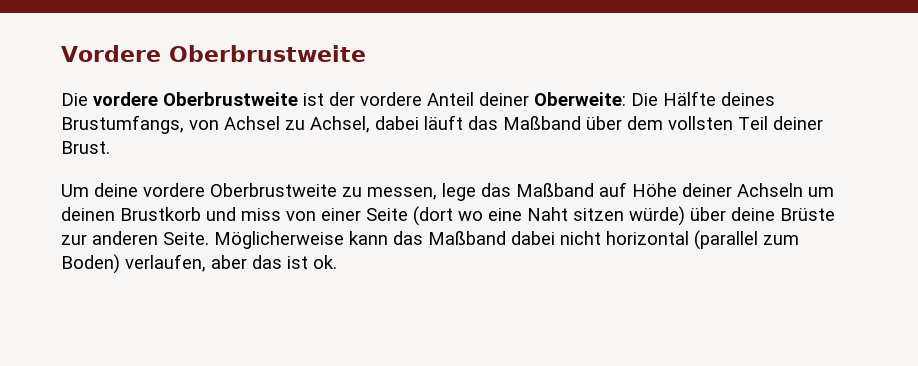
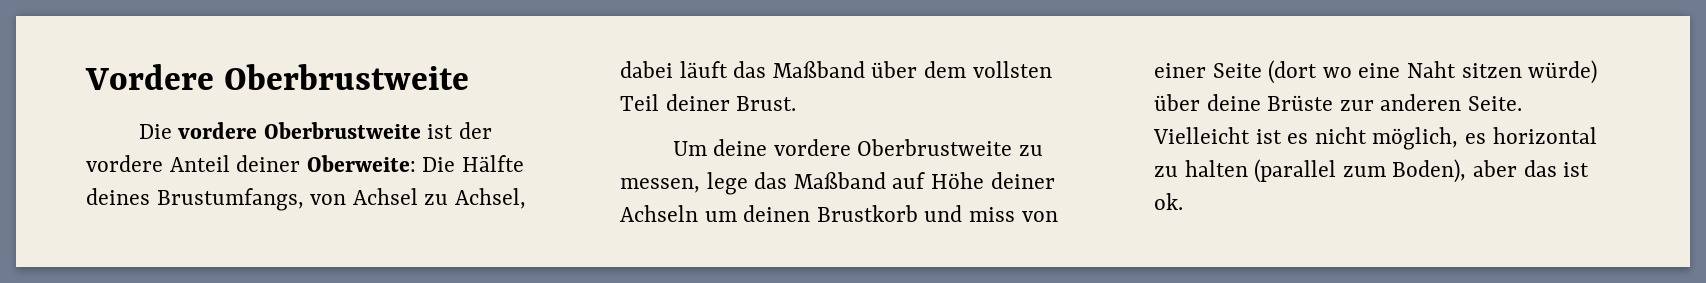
[214,230,799,250] [61,254,206,274] Möglicherweise kann das Maßband dabei nicht horizontal (parallel zum Boden) verlaufen, -> [1153,127,1597,150] [1154,159,1467,183] Vielleicht ist es nicht möglich, es horizontal zu halten (parallel zum Boden),

